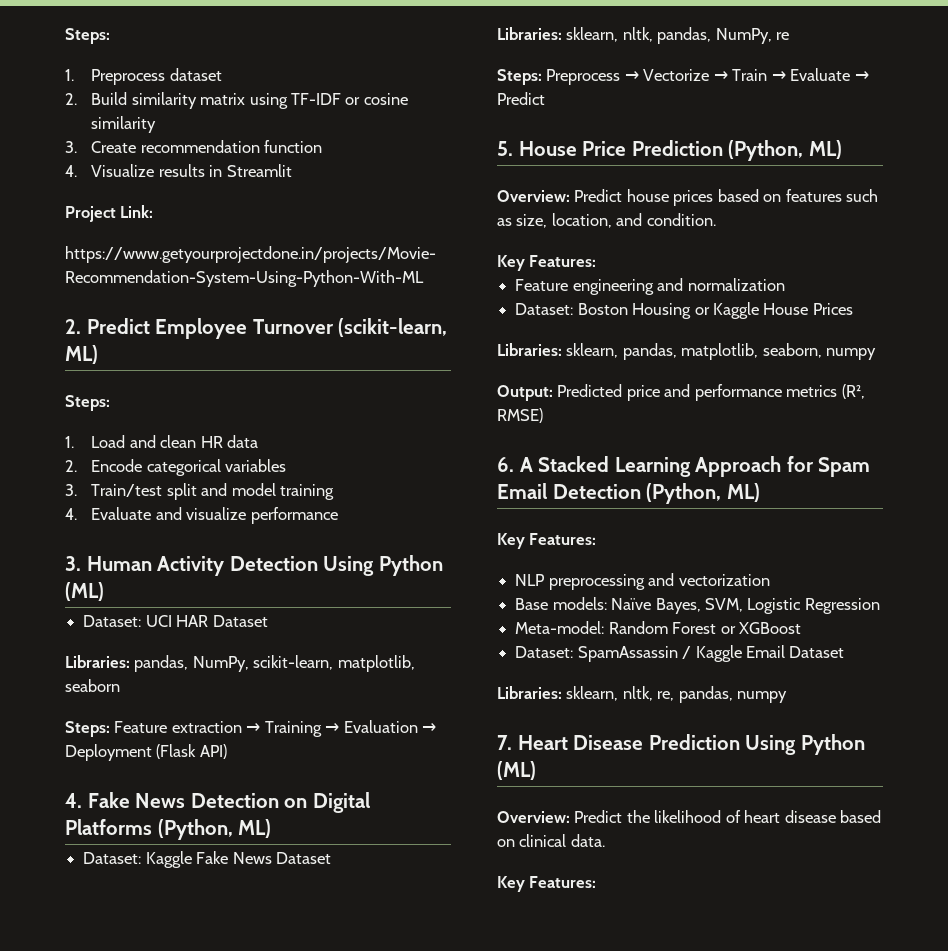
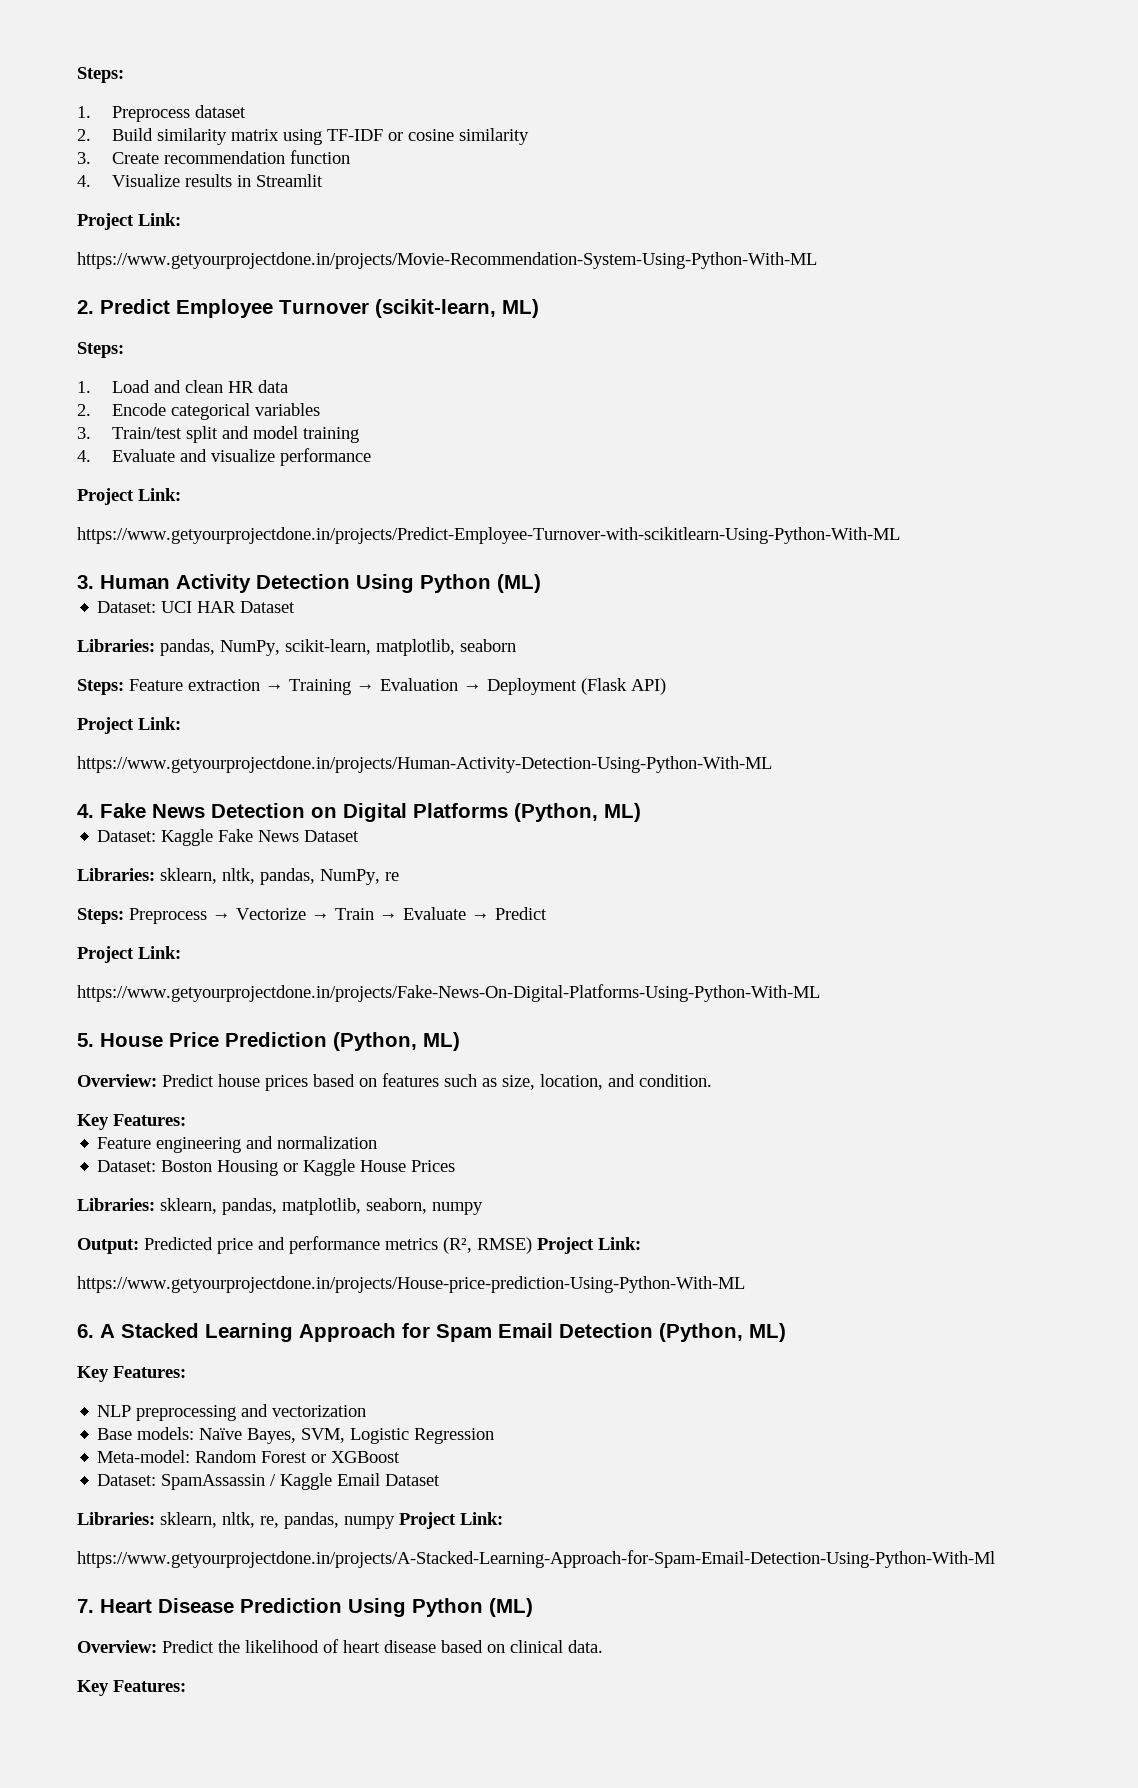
(338, 515) none -> [77,488,181,505] [77,527,900,544] // Project Link: // https://www.getyourprojectdone.in/projects/Predict-Employee-Turnover-with-scikitlearn-Using-Python-With-ML
(227, 751) none -> [77,717,181,734] [77,756,772,773] // Project Link: // https://www.getyourprojectdone.in/projects/Human-Activity-Detection-Using-Python-With-ML
(545, 98) none -> [77,946,181,963] [77,984,820,1002] // Project Link: // https://www.getyourprojectdone.in/projects/Fake-News-On-Digital-Platforms-Using-Python-With-ML
(543, 415) none -> [537,1237,641,1254] [77,1276,745,1293] Project Link: // https://www.getyourprojectdone.in/projects/House-price-prediction-Using-Python-With-ML
(788, 697) none -> [399,1512,503,1529] [77,1550,995,1568] Project Link: // https://www.getyourprojectdone.in/projects/A-Stacked-Learning-Approach-for-Spam-Email-Detection-Using-Python-With-Ml

